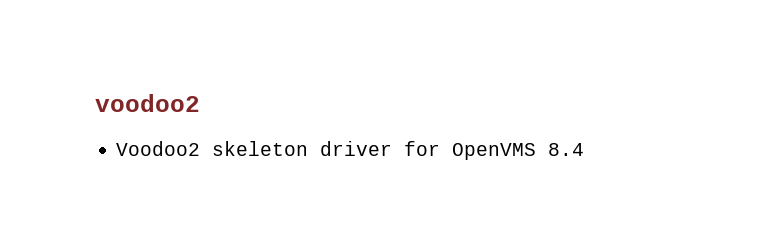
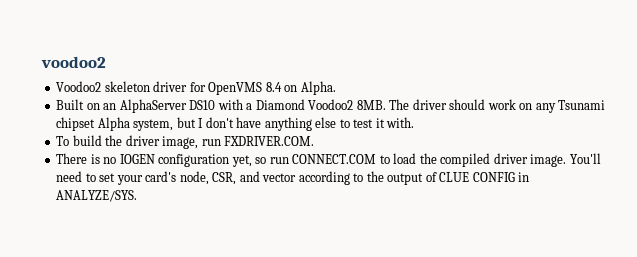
(585, 149) none -> [284,81,336,95] [56,99,606,113] [56,117,415,131] [56,135,315,149] [56,153,601,167] [56,171,530,185] [56,190,138,202] on Alpha. // Built on an AlphaServer DS10 with a Diamond Voodoo2 8MB. The driver should work on any Tsunami chipset Alpha system, but I don't have anything else to test it with. // To build the driver image, run FXDRIVER.COM. // There is no IOGEN configuration yet, so run CONNECT.COM to load the compiled driver image. You'll need to set your card's node, CSR, and vector according to the output of CLUE CONFIG in ANALYZE/SYS.

